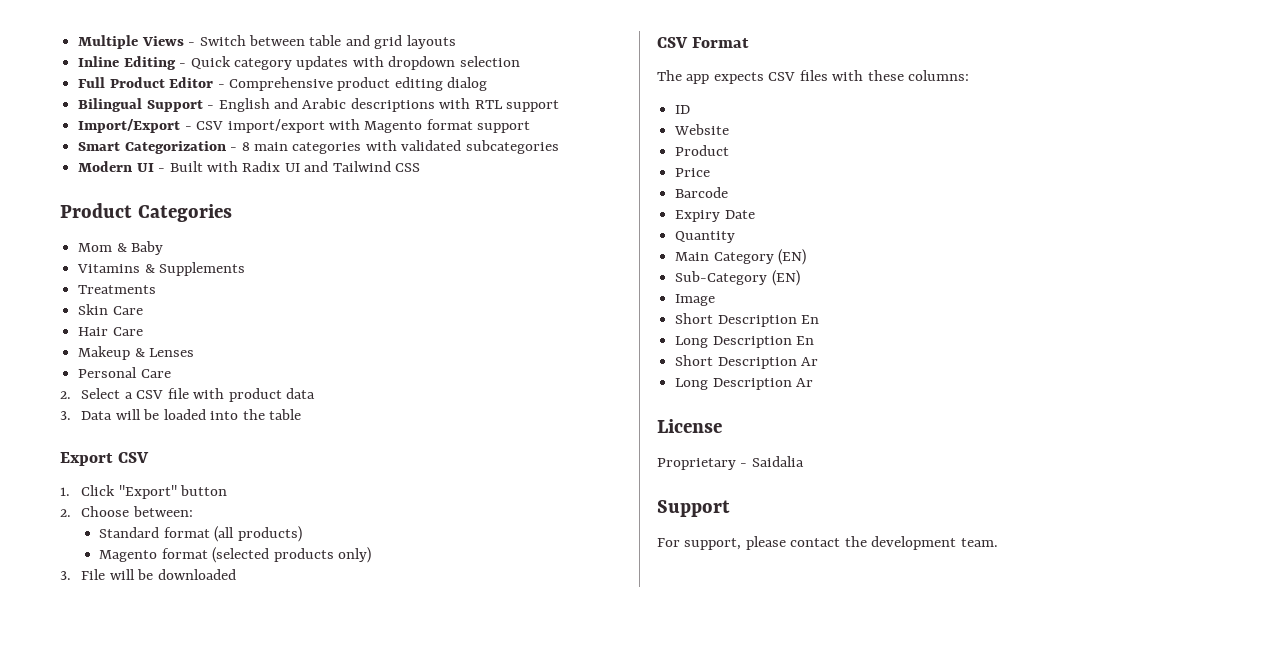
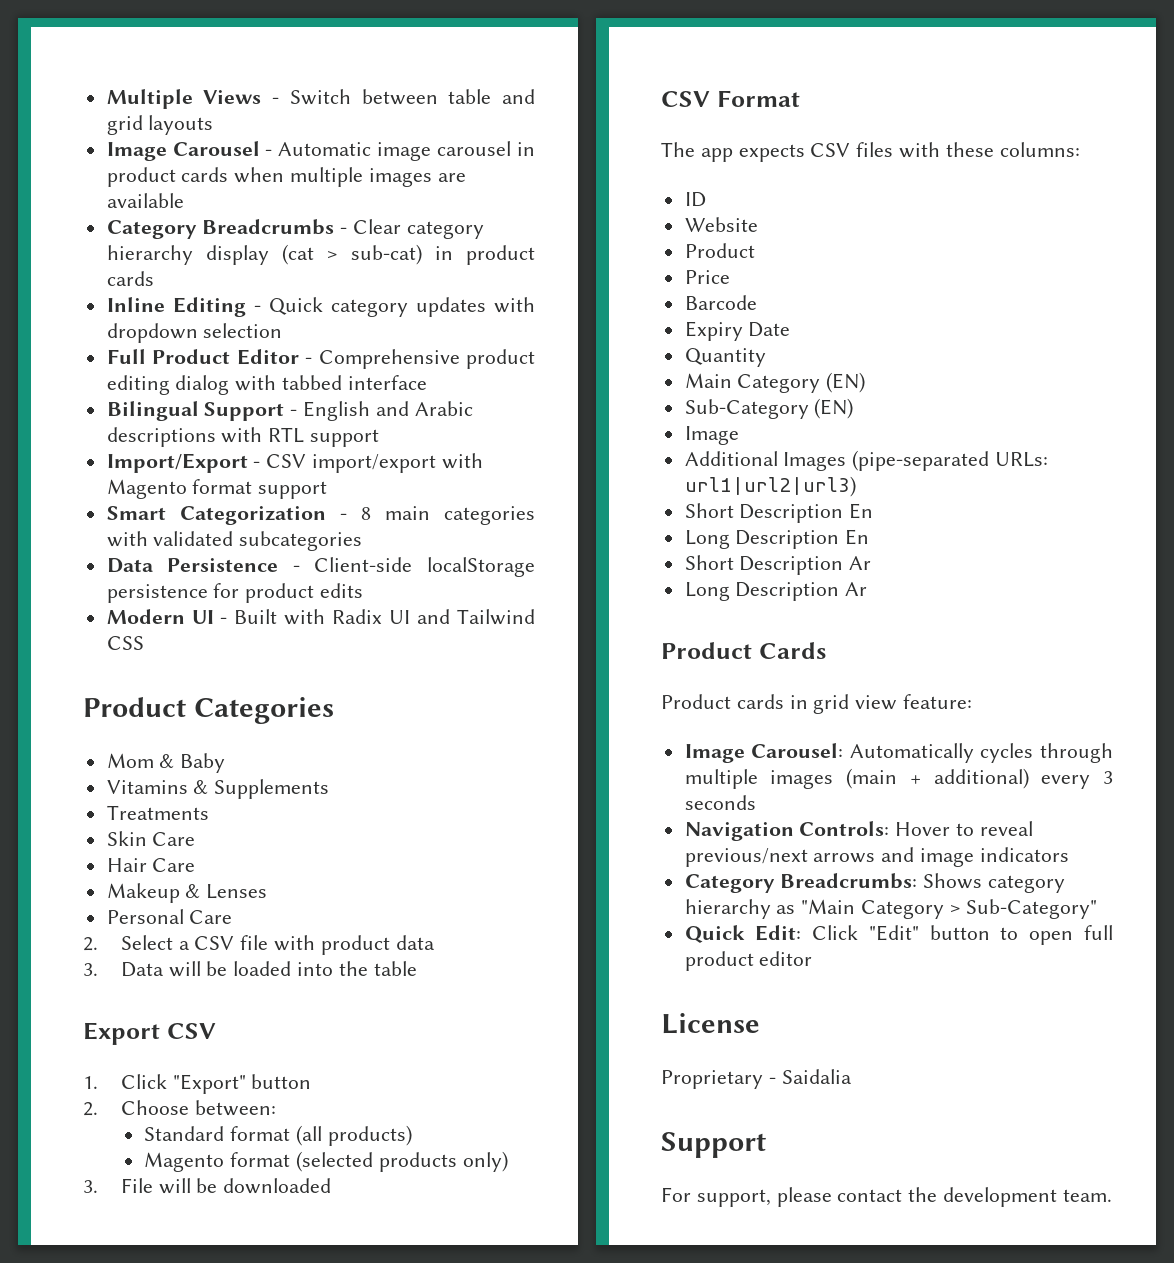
(456, 42) none -> [106,141,535,161] [106,167,466,187] [106,193,184,208] [106,219,484,239] [106,244,535,265] [106,271,154,286] // Image Carousel - Automatic image carousel in product cards when multiple images are available // Category Breadcrumbs - Clear category hierarchy display (cat > sub-cat) in product cards
(488, 84) none -> [235,375,427,391] with tabbed interface
(559, 147) none -> [106,557,535,577] [106,583,364,603] // Data Persistence - Client-side localStorage persistence for product edits
(716, 300) none -> [684,450,1049,471] [684,476,856,497] // Additional Images (pipe-separated URLs: url1|url2|url3)
(814, 382) none -> [661,642,826,659] [661,694,973,714] [684,743,1113,763] [684,768,1113,789] [684,795,756,810] [684,821,1033,841] [684,847,1069,867] [684,873,1066,893] [684,899,1097,919] [684,925,1113,945] [684,951,813,971] // Product Cards // Product cards in grid view feature: // Image Carousel: Automatically cycles through multiple images (main + additional) every 3 seconds // Navigation Controls: Hover to reveal previous/next arrows and image indicators // Category Breadcrumbs: Shows category hierarchy as "Main Category > Sub-Category" // Quick Edit: Click "Edit" button to open full product editor

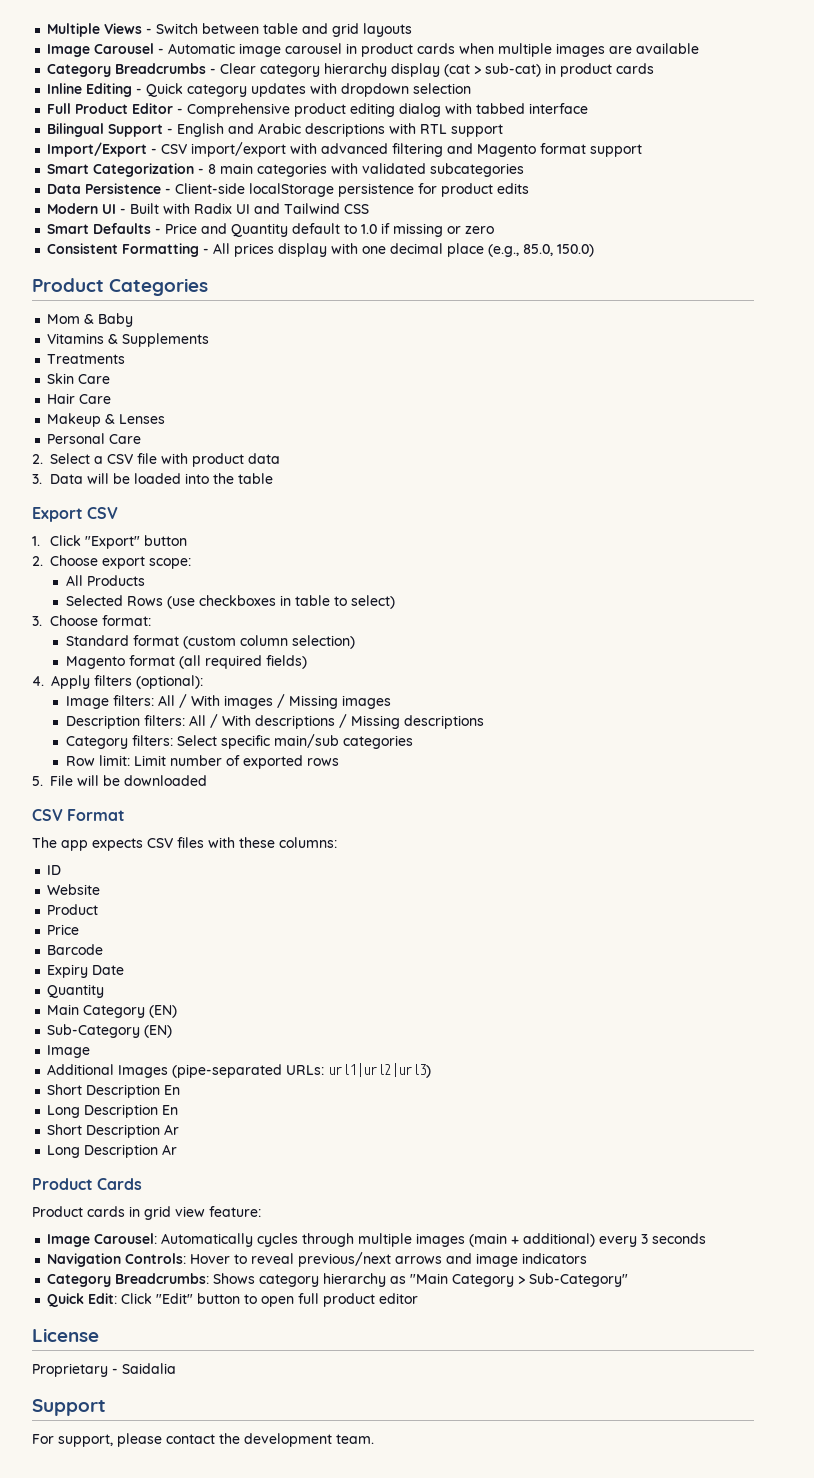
(483, 461) none -> [321,143,474,157] advanced filtering and
(144, 643) none -> [47,223,495,237] [47,243,595,257] // Smart Defaults - Price and Quantity default to 1.0 if missing or zero // Consistent Formatting - All prices display with one decimal place (e.g., 85.0, 150.0)
[194,1100,276,1116] between: -> [102,556,192,569] [65,575,145,586] [65,595,395,609] [32,615,152,626] export scope: // All Products // Selected Rows (use checkboxes in table to select) // 3. Choose format:
[296,1125,412,1146] [144,1151,508,1172] [83,1180,98,1193] (all products) // Magento format (selected products only) // 3. -> [182,635,355,649] [65,655,307,669] [32,675,203,689] [65,694,391,709] [65,714,484,729] [65,734,413,749] [65,755,339,769] [32,776,43,786] (custom column selection) // Magento format (all required fields) // 4. Apply filters (optional): // Image filters: All / With images / Missing images // Description filters: All / With descriptions / Missing descriptions // Category filters: Select specific main/sub categories // Row limit: Limit number of exported rows // 5.

